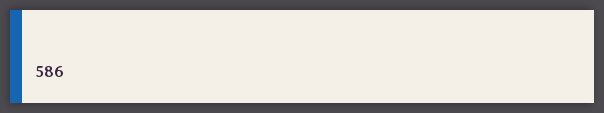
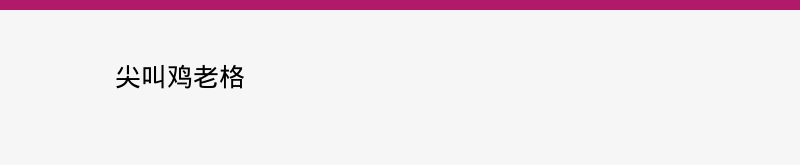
[35,66,64,77] 586 -> [115,64,245,89] 尖叫鸡老格

